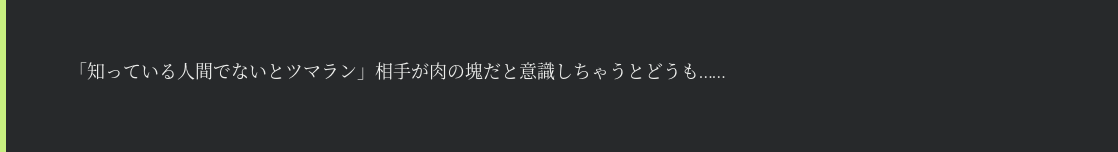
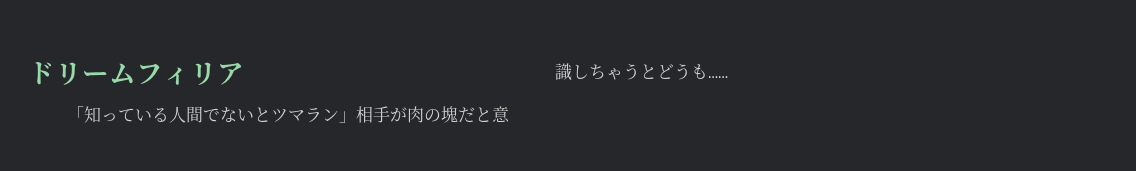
(69, 70) none -> [28,62,244,85] ドリームフィリア //

